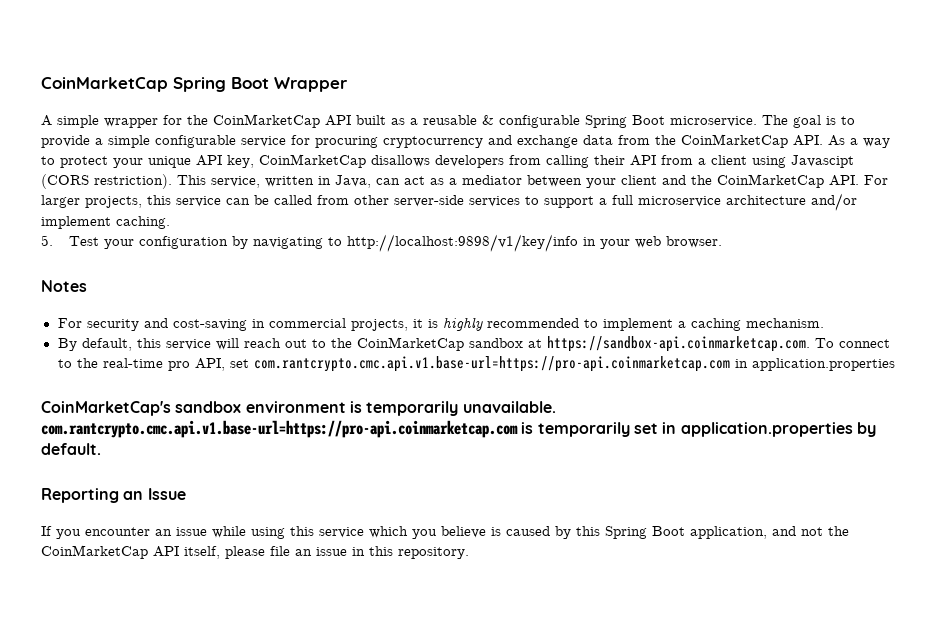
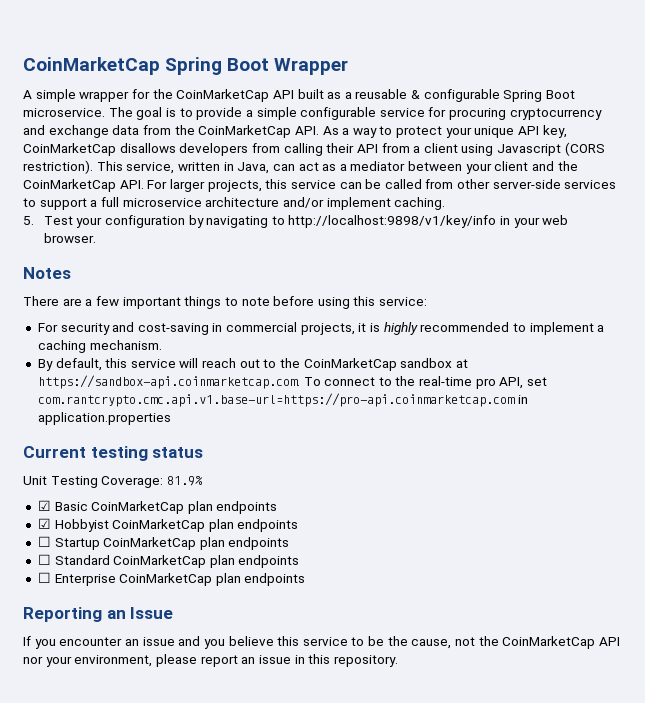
[791,155,854,168] Javascipt -> [497,144,562,156] Javascript
(87, 286) none -> [23,296,428,309] // There are a few important things to note before using this service:
[41,401,556,416] [41,420,876,438] [41,443,101,455] CoinMarketCap's sandbox environment is temporarily unavailable. com.rantcrypto.cmc.api.v1.base-url=https://pro-api.coinmarketcap.com is temporarily set in application.properties by default. -> [23,446,204,461] [23,476,203,488] [37,500,278,514] [37,518,299,532] [37,536,290,550] [37,554,300,568] [37,572,306,586] Current testing status // Unit Testing Coverage: 81.9% // ☑ Basic CoinMarketCap plan endpoints // ☑ Hobbyist CoinMarketCap plan endpoints // ☐ Startup CoinMarketCap plan endpoints // ☐ Standard CoinMarketCap plan endpoints // ☐ Enterprise CoinMarketCap plan endpoints
[212,526,849,539] [41,545,290,559] while using this service which you believe is caused by this Spring Boot application, and not the CoinMarketCap API itself, please file -> [178,636,620,649] [23,654,238,667] and you believe this service to be the cause, not the CoinMarketCap API nor your environment, please report

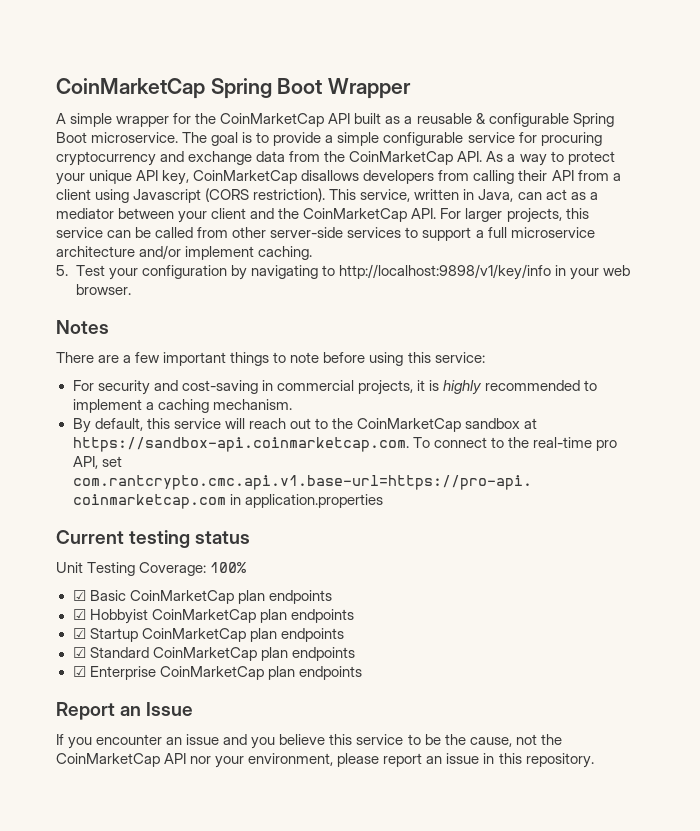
[166,476,203,486] 81.9% -> [210,562,247,573] 100%
[37,536,51,547] ☐ -> [72,628,86,639] ☑
[37,554,51,565] ☐ -> [72,647,86,658] ☑
[37,572,51,583] ☐ -> [72,666,86,677] ☑
[23,607,102,622] Reporting -> [56,702,115,720] Report

